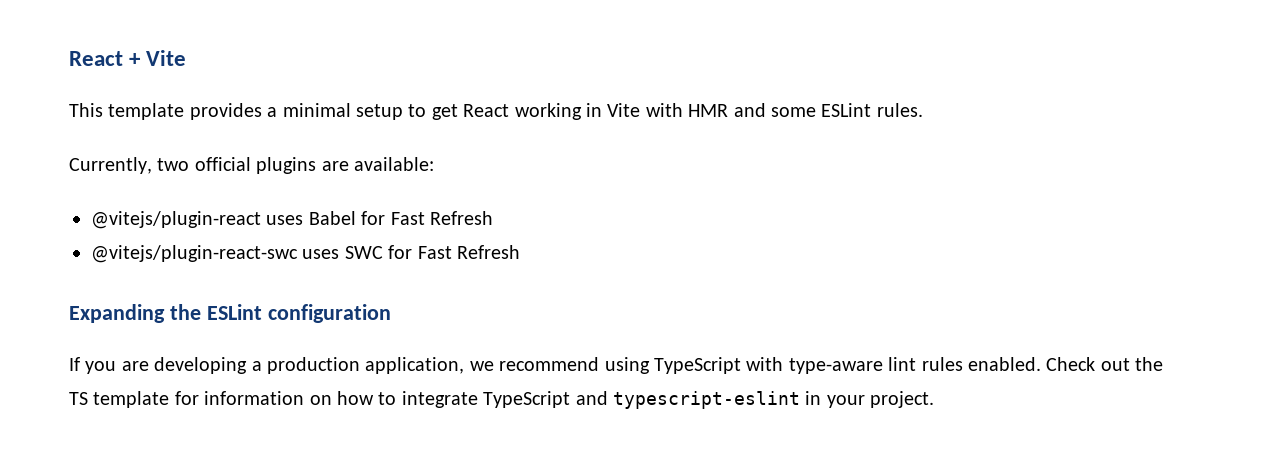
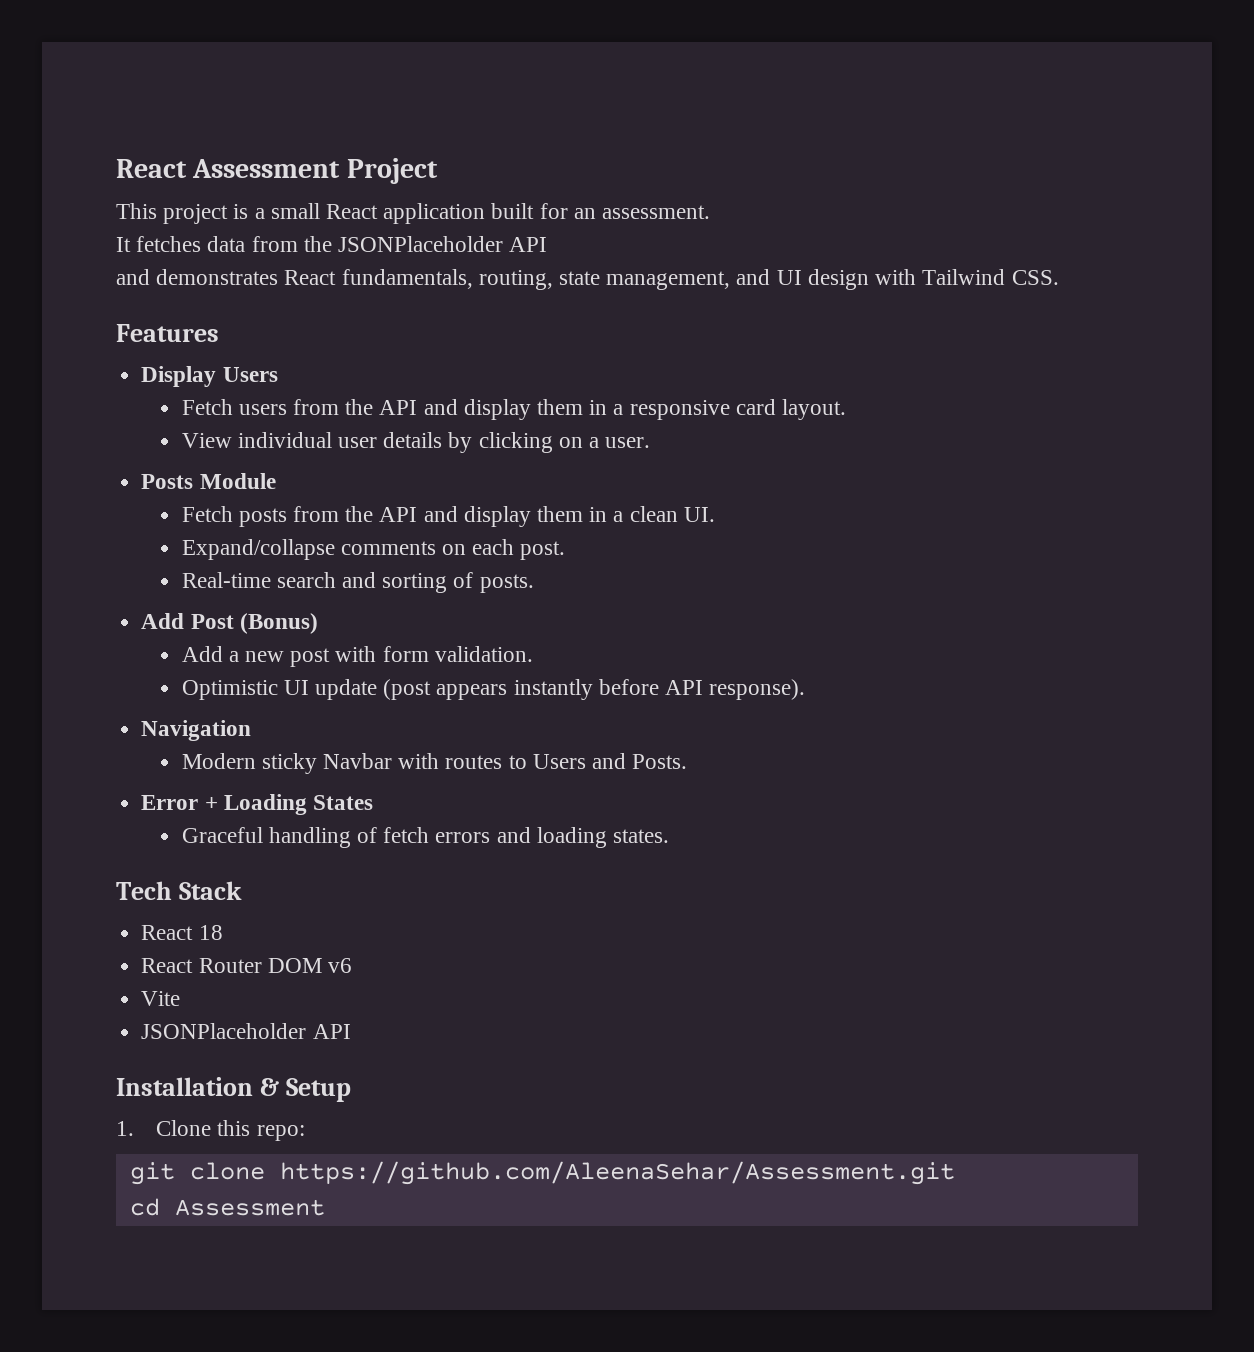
[69,50,187,66] [69,103,923,120] [69,157,434,174] [91,211,493,229] [91,245,520,263] [69,304,391,323] [69,357,1164,374] [69,391,935,409] React + Vite // This template provides a minimal setup to get React working in Vite with HMR and some ESLint rules. // Currently, two official plugins are available: // @vitejs/plugin-react uses Babel for Fast Refresh // @vitejs/plugin-react-swc uses SWC for Fast Refresh // Expanding the ESLint configuration // If you are developing a production application, we recommend using TypeScript with type-aware lint rules enabled. Check out the TS template for information on how to integrate TypeScript and typescript-eslint in your project. -> [116,158,438,184] [116,203,711,224] [116,236,548,252] [116,269,1059,290] [116,324,219,342] [141,366,278,387] [181,399,847,420] [181,432,651,453] [141,473,276,489] [181,506,715,527] [181,539,566,560] [181,572,534,593] [141,613,318,634] [181,646,533,667] [181,679,806,700] [141,720,252,741] [181,753,688,774] [141,794,373,815] [181,827,670,848] [116,881,242,900] [141,925,223,940] [141,958,352,973] [141,991,181,1006] [141,1023,351,1039] [116,1077,351,1102] [116,1120,305,1141] [129,1161,955,1185] [129,1198,325,1216] React Assessment Project // This project is a small React application built for an assessment. // It fetches data from the JSONPlaceholder API // and demonstrates React fundamentals, routing, state management, and UI design with Tailwind CSS. // Features // Display Users // Fetch users from the API and display them in a responsive card layout. // View individual user details by clicking on a user. // Posts Module // Fetch posts from the API and display them in a clean UI. // Expand/collapse comments on each post. // Real-time search and sorting of posts. // Add Post (Bonus) // Add a new post with form validation. // Optimistic UI update (post appears instantly before API response). // Navigation // Modern sticky Navbar with routes to Users and Posts. // Error + Loading States // Graceful handling of fetch errors and loading states. // Tech Stack // React 18 // React Router DOM v6 // Vite // JSONPlaceholder API // Installation & Setup // 1. Clone this repo: // git clone https://github.com/AleenaSehar/Assessment.git // cd Assessment

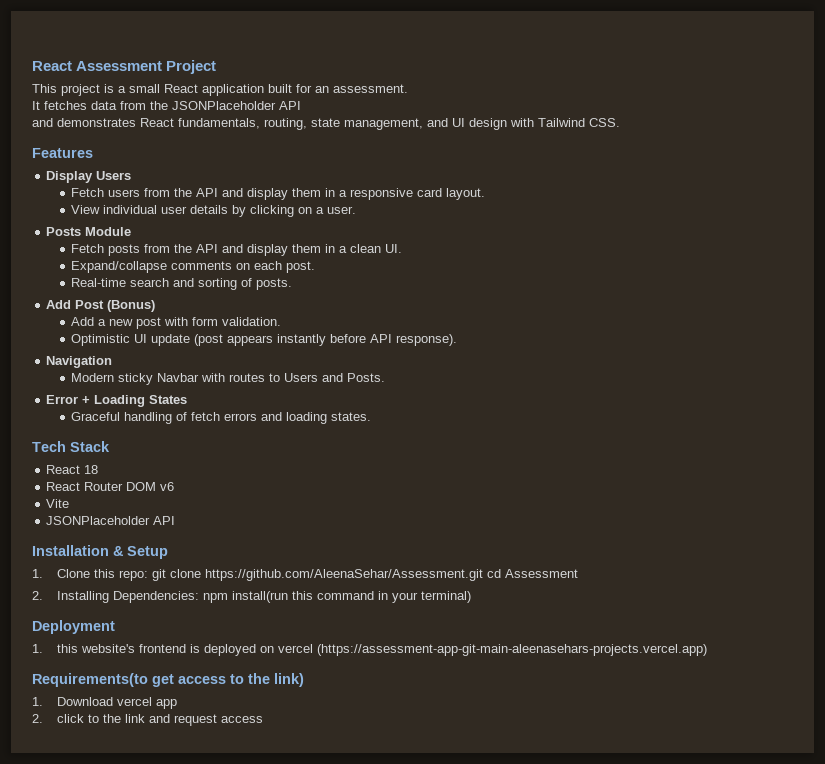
(305, 1133) // -> (149, 575) none
(955, 1173) // -> (484, 575) none
(325, 1207) none -> [32,591,472,603] [32,620,115,634] [32,644,708,656] [32,673,304,687] [32,697,178,709] [32,714,264,726] // 2. Installing Dependencies: npm install(run this command in your terminal) // Deployment // 1. this website's frontend is deployed on vercel (https://assessment-app-git-main-aleenasehars-projects.vercel.app) // Requirements(to get access to the link) // 1. Download vercel app // 2. click to the link and request access

